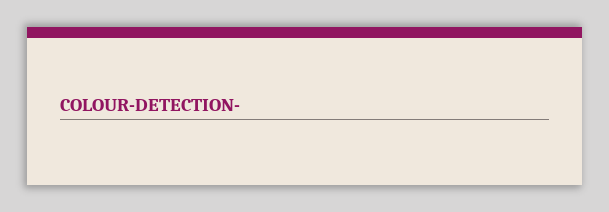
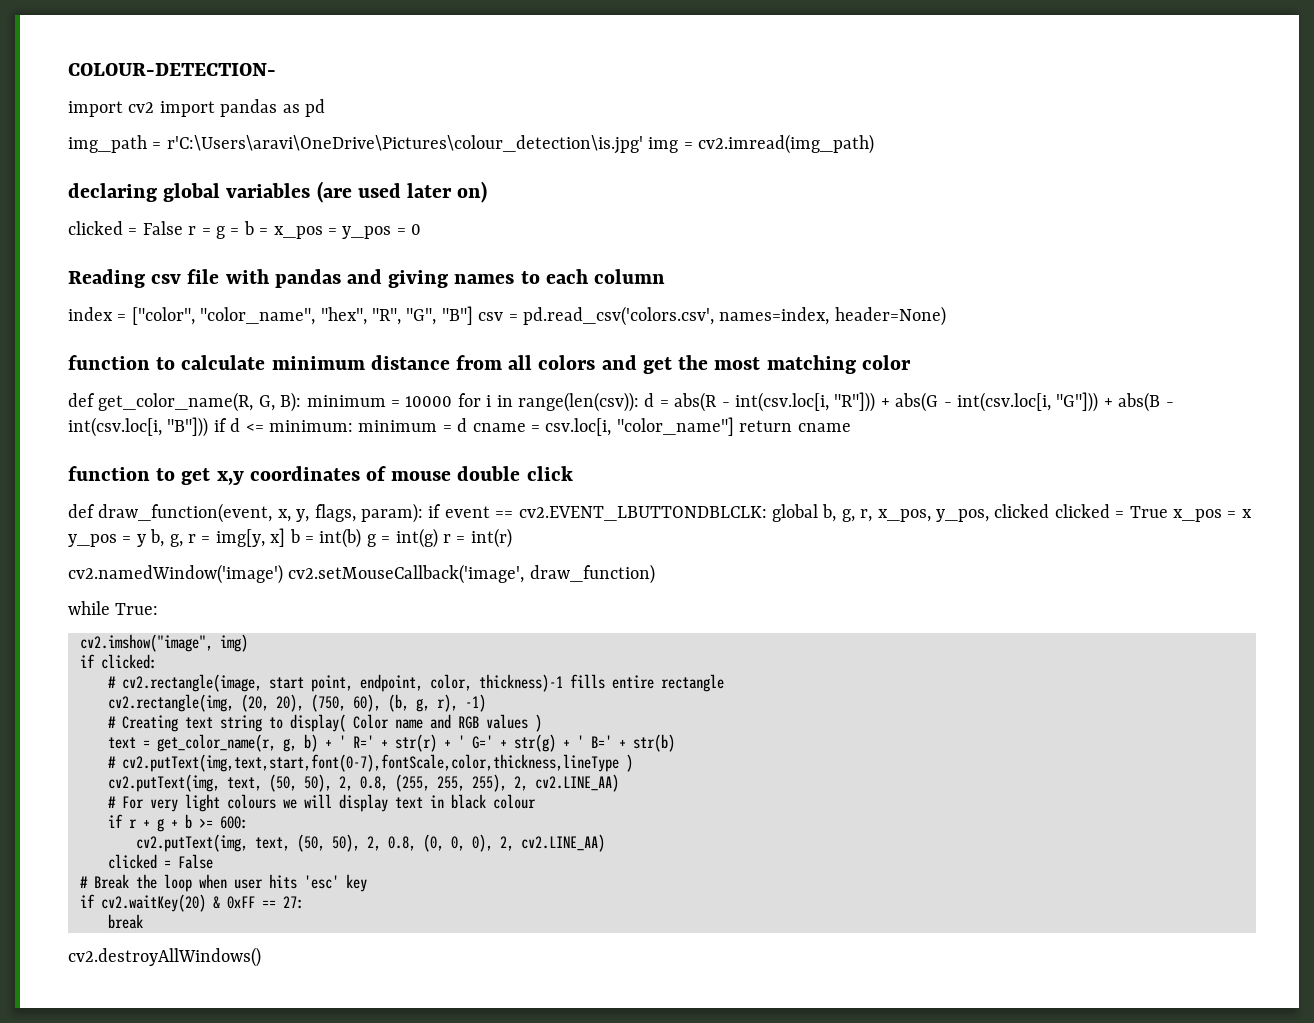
(240, 105) none -> [68,99,325,117] [68,134,874,154] [68,181,488,203] [68,221,422,239] [68,269,666,288] [68,306,946,326] [68,355,911,374] [68,392,1174,412] [68,417,851,437] [68,466,573,485] [68,503,1252,523] [68,528,512,548] [68,564,655,584] [68,601,159,615] [80,634,248,652] [80,654,157,669] [108,674,724,692] [108,694,486,712] [108,714,542,732] [108,734,675,752] [108,754,633,772] [108,774,619,792] [108,794,536,812] [108,814,248,832] [136,834,605,852] [108,854,213,869] [80,874,367,892] [80,894,304,912] [108,914,143,929] [68,947,261,967] // import cv2 import pandas as pd // img_path = r'C:\Users\aravi\OneDrive\Pictures\colour_detection\is.jpg' img = cv2.imread(img_path) // declaring global variables (are used later on) // clicked = False r = g = b = x_pos = y_pos = 0 // Reading csv file with pandas and giving names to each column // index = ["color", "color_name", "hex", "R", "G", "B"] csv = pd.read_csv('colors.csv', names=index, header=None) // function to calculate minimum distance from all colors and get the most matching color // def get_color_name(R, G, B): minimum = 10000 for i in range(len(csv)): d = abs(R - int(csv.loc[i, "R"])) + abs(G - int(csv.loc[i, "G"])) + abs(B - int(csv.loc[i, "B"])) if d <= minimum: minimum = d cname = csv.loc[i, "color_name"] return cname // function to get x,y coordinates of mouse double click // def draw_function(event, x, y, flags, param): if event == cv2.EVENT_LBUTTONDBLCLK: global b, g, r, x_pos, y_pos, clicked clicked = True x_pos = x y_pos = y b, g, r = img[y, x] b = int(b) g = int(g) r = int(r) // cv2.namedWindow('image') cv2.setMouseCallback('image', draw_function) // while True: // cv2.imshow("image", img) // if clicked: // # cv2.rectangle(image, start point, endpoint, color, thickness)-1 fills entire rectangle // cv2.rectangle(img, (20, 20), (750, 60), (b, g, r), -1) // # Creating text string to display( Color name and RGB values ) // text = get_color_name(r, g, b) + ' R=' + str(r) + ' G=' + str(g) + ' B=' + str(b) // # cv2.putText(img,text,start,font(0-7),fontScale,color,thickness,lineType ) // cv2.putText(img, text, (50, 50), 2, 0.8, (255, 255, 255), 2, cv2.LINE_AA) // # For very light colours we will display text in black colour // if r + g + b >= 600: // cv2.putText(img, text, (50, 50), 2, 0.8, (0, 0, 0), 2, cv2.LINE_AA) // clicked = False // # Break the loop when user hits 'esc' key // if cv2.waitKey(20) & 0xFF == 27: // break // cv2.destroyAllWindows()

